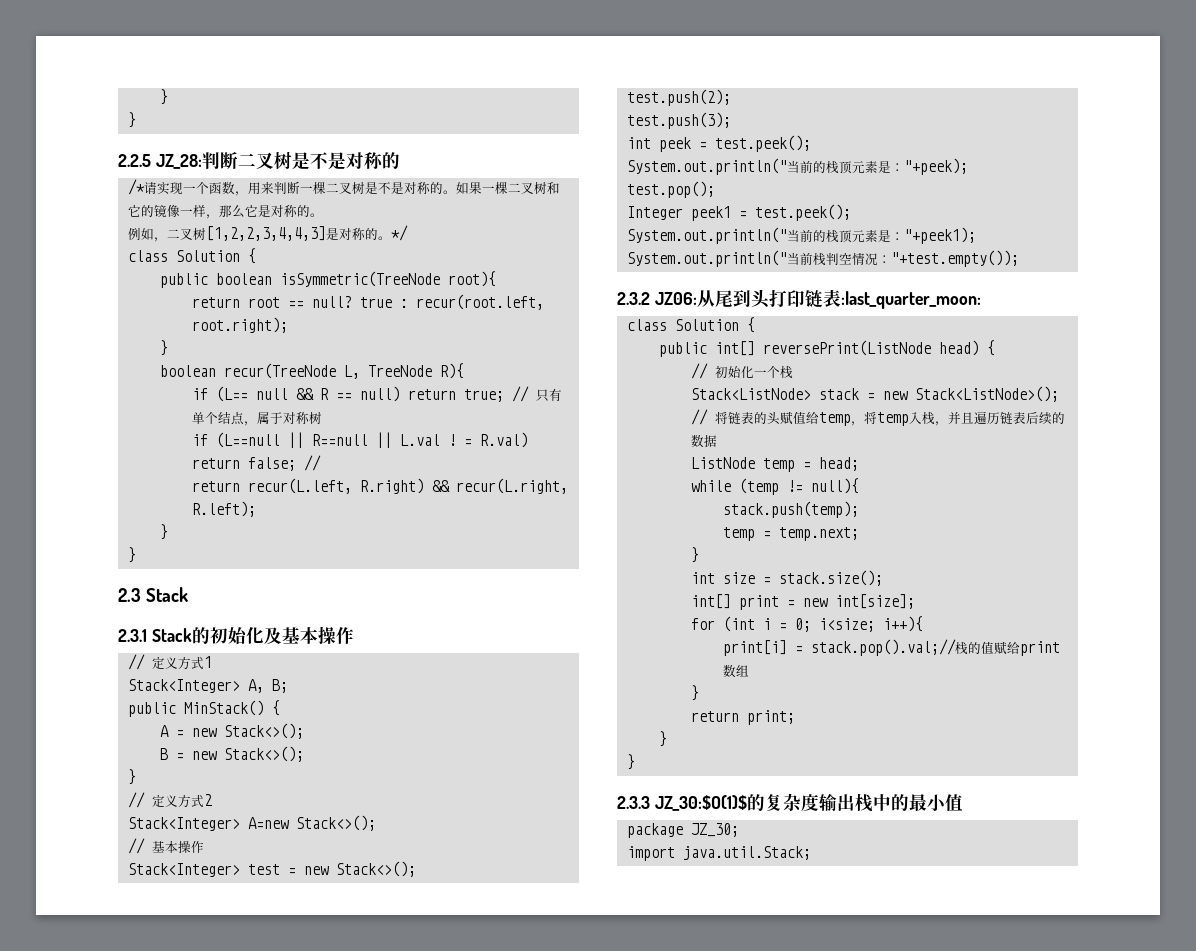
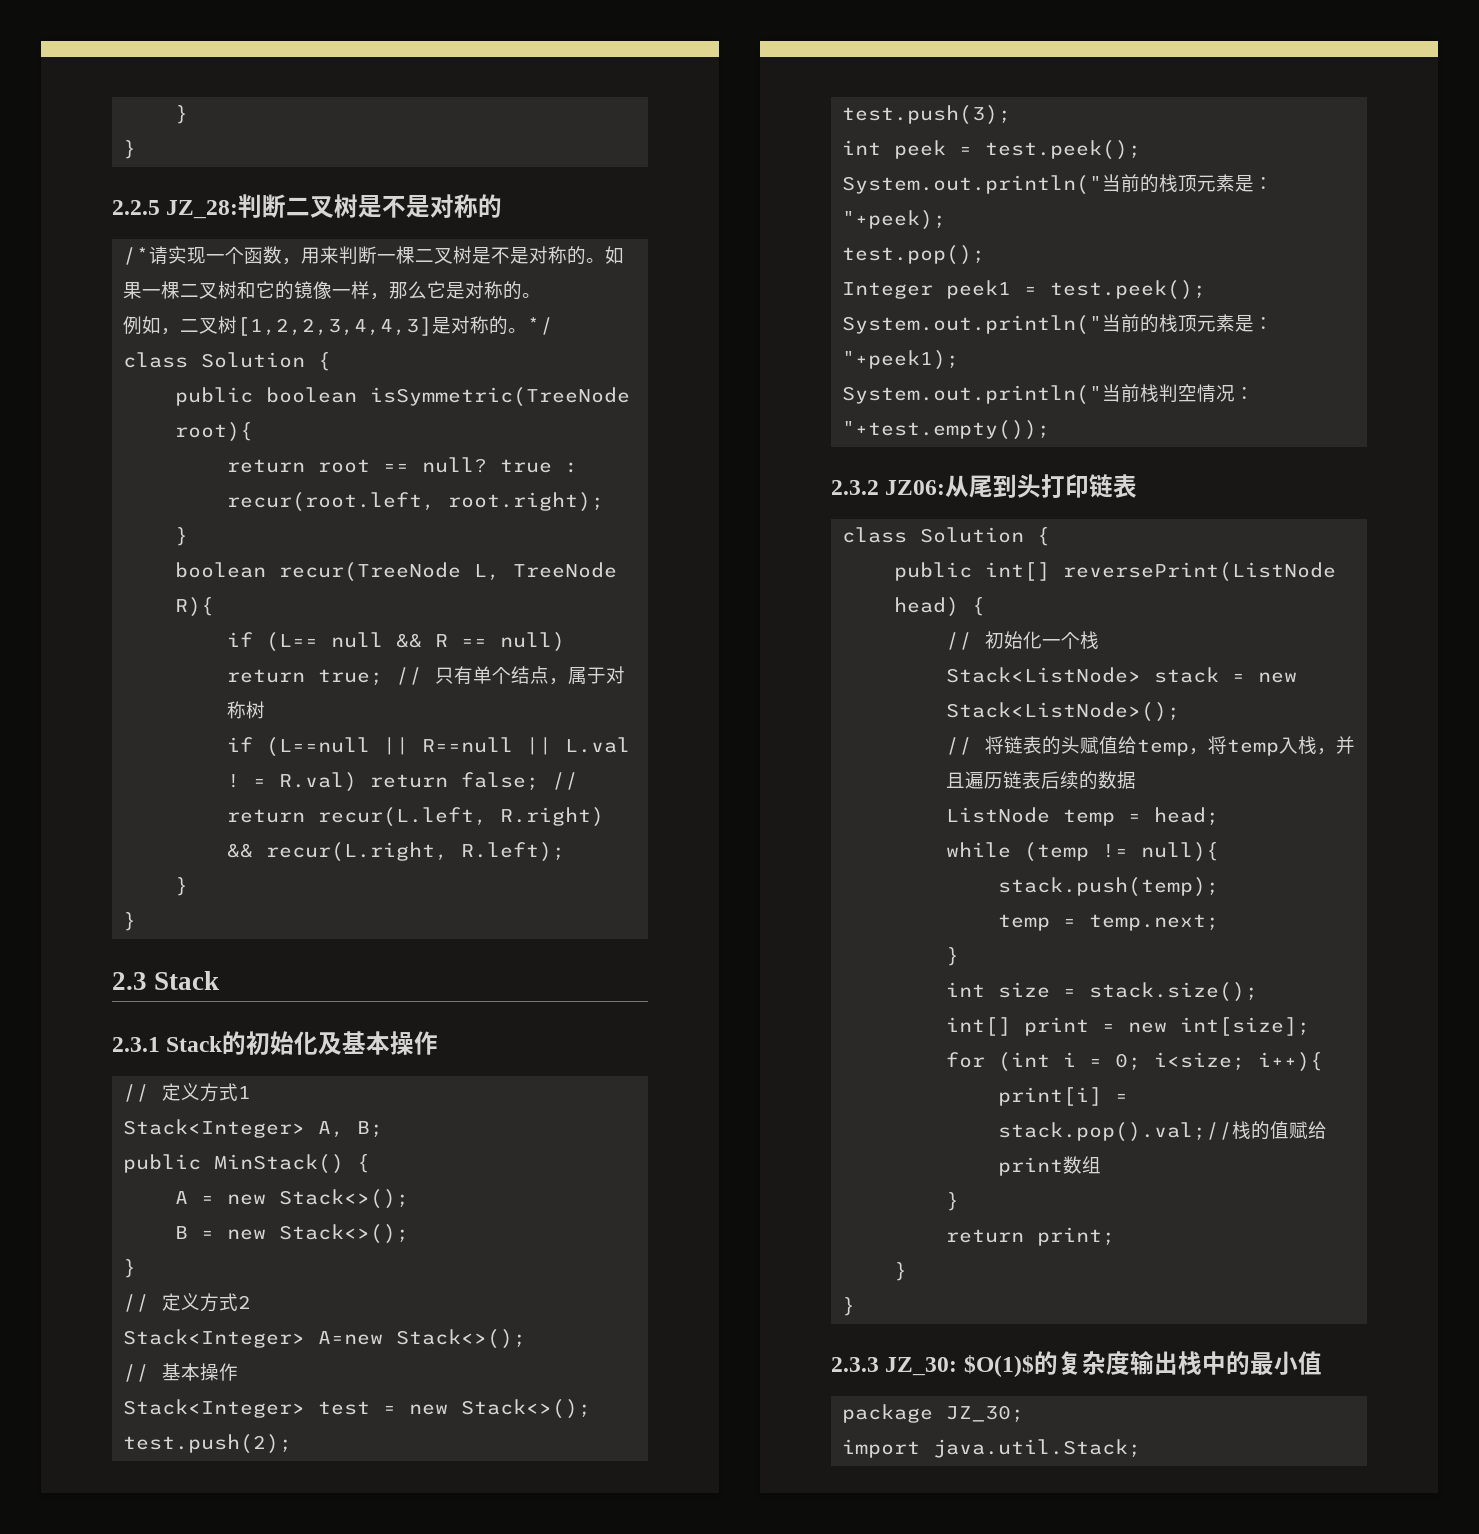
[840,291,981,309] :last_quarter_moon: -> (1138, 486) none
[654,795,747,811] JZ_30:$O(1)$ -> [885,1355,1034,1377] JZ_30: $O(1)$

